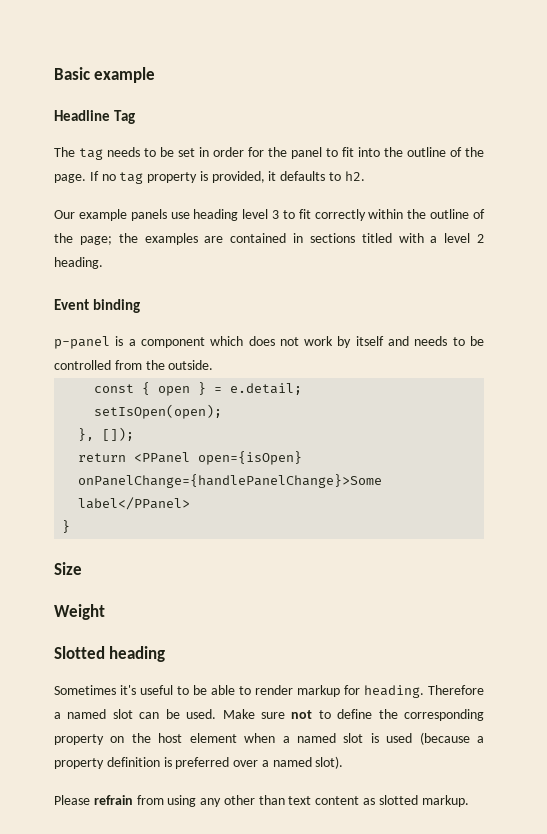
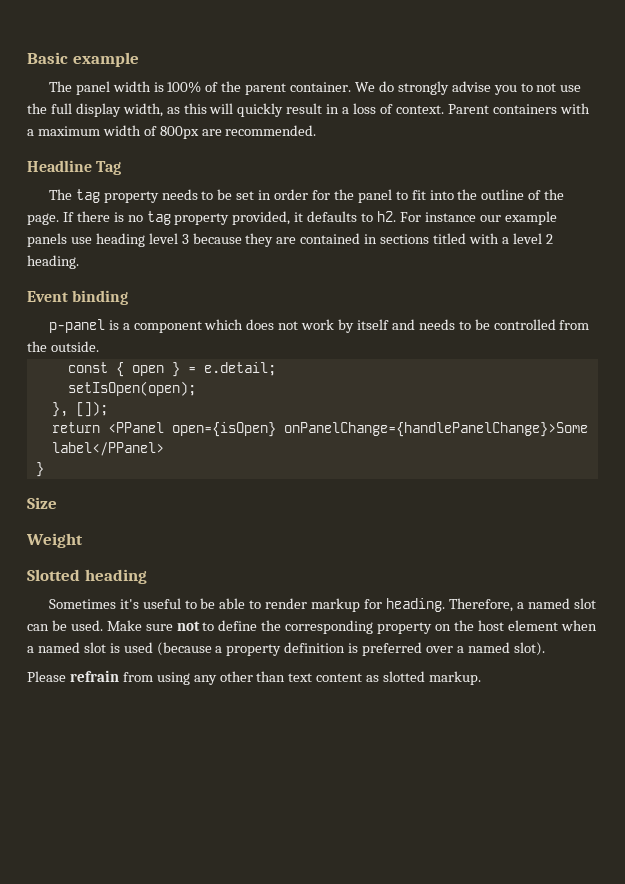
(156, 75) none -> [48,81,582,95] [27,103,590,117] [27,125,317,139] // The panel width is 100% of the parent container. We do strongly advise you to not use the full display width, as this will quickly result in a loss of context. Parent containers with a maximum width of 800px are recommended.
(103, 154) none -> [103,191,159,203] property
(99, 176) none -> [76,211,124,222] there is
[199,171,208,181] is -> (230, 219) none
[54,210,75,219] // Our -> [399,212,501,222] For instance our
[282,209,486,221] [54,233,198,245] to fit correctly within the outline of the page; the examples -> [192,233,274,247] because they
[428,685,484,695] Therefore -> [448,598,513,612] Therefore,

